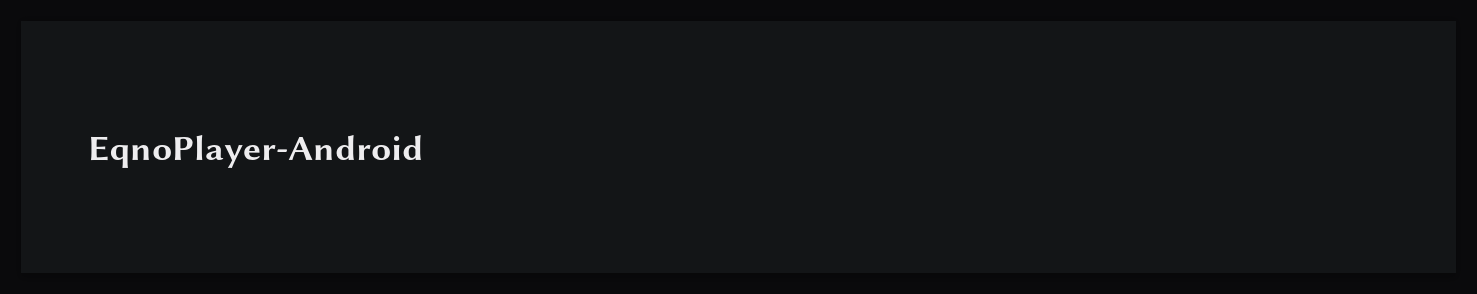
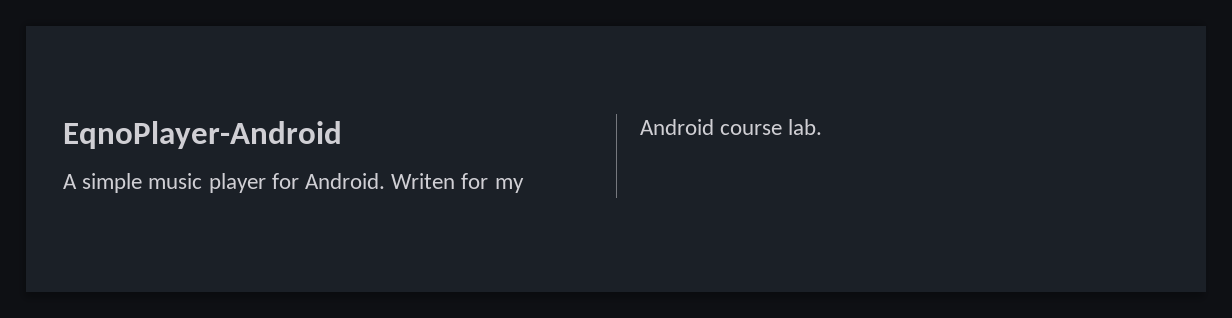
(423, 151) none -> [63,173,524,193] [640,119,823,135] // A simple music player for Android. Writen for my Android course lab.

